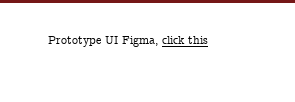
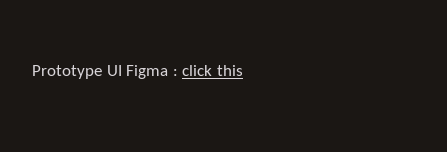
[122,36,158,47] Figma, -> [126,65,178,79] Figma :

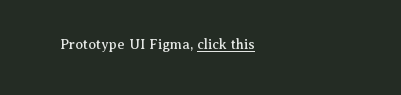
[126,65,178,79] Figma : -> [149,39,193,52] Figma,

